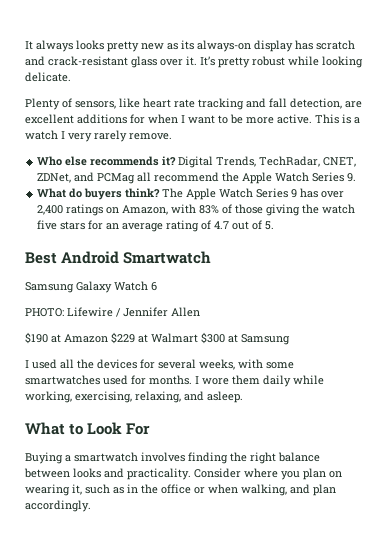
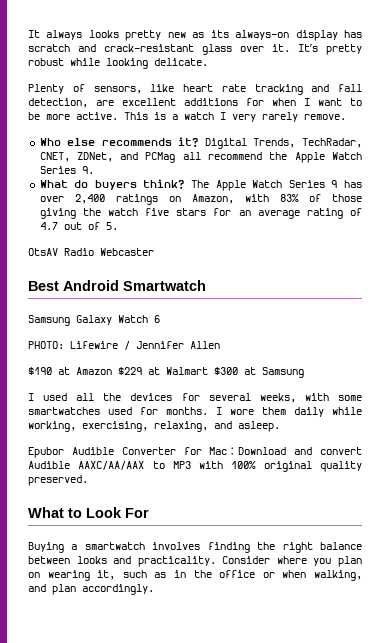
(275, 225) none -> [28,248,154,256] // OtsAV Radio Webcaster
(243, 397) none -> [28,447,362,458] [28,461,362,472] [28,475,88,486] // Epubor Audible Converter for Mac：Download and convert Audible AAXC/AA/AAX to MP3 with 100% original quality preserved.

